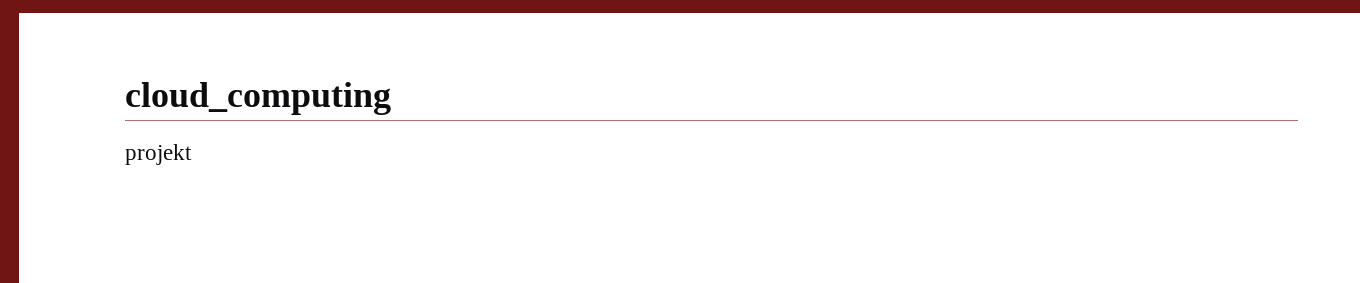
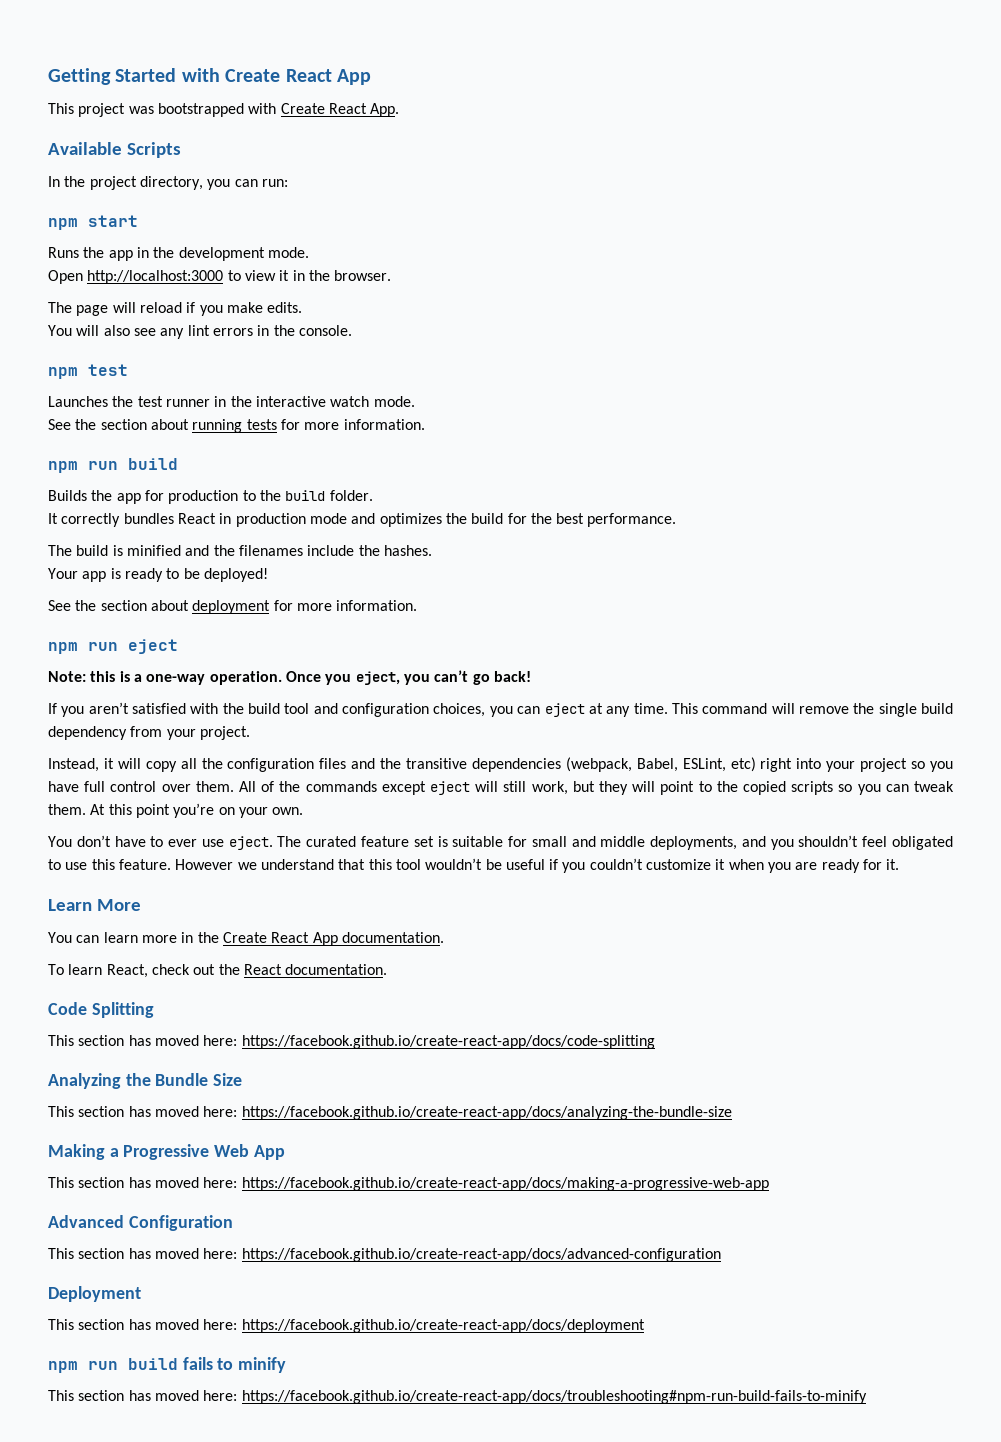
[125,82,391,115] [125,144,192,165] cloud_computing // projekt -> [48,68,371,85] [48,103,400,117] [48,142,181,158] [48,176,288,190] [48,215,138,230] [48,247,309,261] [48,270,392,284] [48,302,303,316] [48,325,352,339] [48,364,128,379] [48,396,415,407] [48,419,425,433] [48,458,178,473] [48,490,373,504] [48,513,677,527] [48,545,432,556] [48,568,268,582] [48,600,418,614] [48,639,178,654] [48,670,531,685] [48,702,953,717] [48,726,250,740] [48,757,954,772] [48,781,955,795] [48,803,304,818] [48,835,953,850] [48,858,900,873] [48,899,141,911] [48,932,444,946] [48,964,388,978] [48,1002,154,1018] [48,1035,655,1049] [48,1073,243,1089] [48,1106,732,1120] [48,1144,285,1160] [48,1177,769,1191] [48,1215,233,1231] [48,1248,721,1262] [48,1286,141,1302] [48,1319,645,1333] [48,1357,287,1373] [48,1390,867,1404] Getting Started with Create React App // This project was bootstrapped with Create React App. // Available Scripts // In the project directory, you can run: // npm start // Runs the app in the development mode. // Open http://localhost:3000 to view it in the browser. // The page will reload if you make edits. // You will also see any lint errors in the console. // npm test // Launches the test runner in the interactive watch mode. // See the section about running tests for more information. // npm run build // Builds the app for production to the build folder. // It correctly bundles React in production mode and optimizes the build for the best performance. // The build is minified and the filenames include the hashes. // Your app is ready to be deployed! // See the section about deployment for more information. // npm run eject // Note: this is a one-way operation. Once you eject, you can’t go back! // If you aren’t satisfied with the build tool and configuration choices, you can eject at any time. This command will remove the single build dependency from your project. // Instead, it will copy all the configuration files and the transitive dependencies (webpack, Babel, ESLint, etc) right into your project so you have full control over them. All of the commands except eject will still work, but they will point to the copied scripts so you can tweak them. At this point you’re on your own. // You don’t have to ever use eject. The curated feature set is suitable for small and middle deployments, and you shouldn’t feel obligated to use this feature. However we understand that this tool wouldn’t be useful if you couldn’t customize it when you are ready for it. // Learn More // You can learn more in the Create React App documentation. // To learn React, check out the React documentation. // Code Splitting // This section has moved here: https://facebook.github.io/create-react-app/docs/code-splitting // Analyzing the Bundle Size // This section has moved here: https://facebook.github.io/create-react-app/docs/analyzing-the-bundle-size // Making a Progressive Web App // This section has moved here: https://facebook.github.io/create-react-app/docs/making-a-progressive-web-app // Advanced Configuration // This section has moved here: https://facebook.github.io/create-react-app/docs/advanced-configuration // Deployment // This section has moved here: https://facebook.github.io/create-react-app/docs/deployment // npm run build fails to minify // This section has moved here: https://facebook.github.io/create-react-app/docs/troubleshooting#npm-run-build-fails-to-minify

